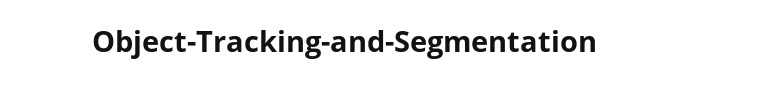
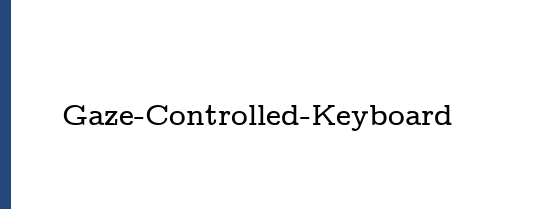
[92,30,597,59] Object-Tracking-and-Segmentation -> [62,105,453,131] Gaze-Controlled-Keyboard

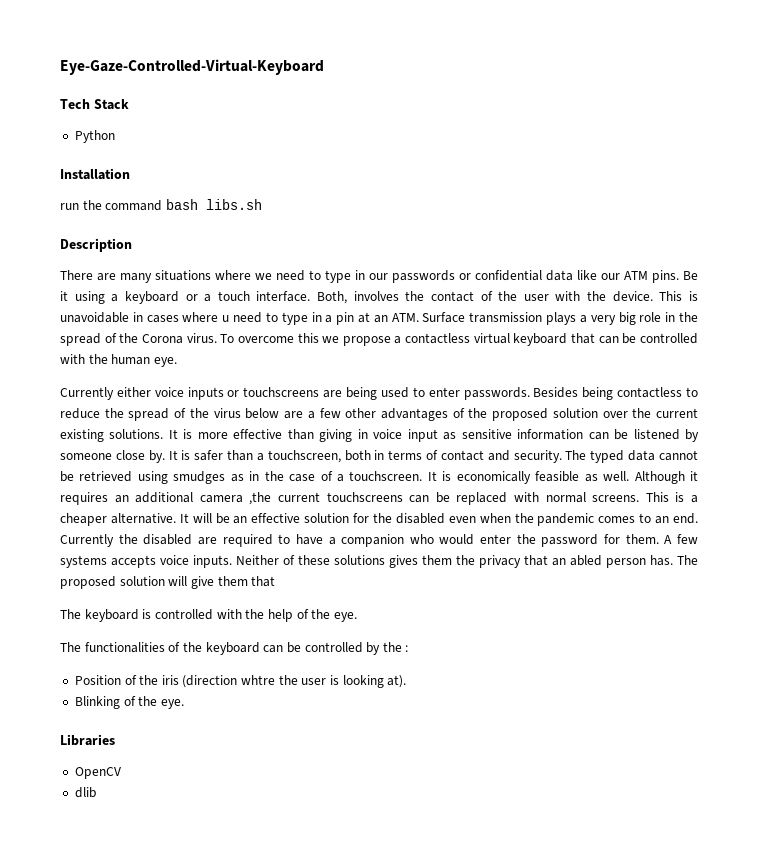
[62,105,453,131] Gaze-Controlled-Keyboard -> [60,59,324,75] [60,99,129,110] [74,130,115,143] [60,168,130,180] [60,199,262,211] [60,238,132,252] [60,270,698,283] [60,291,699,304] [60,312,699,325] [60,333,698,346] [60,354,177,367] [60,387,699,400] [60,408,698,421] [60,429,700,442] [60,450,699,463] [60,471,699,484] [60,492,699,505] [60,513,699,526] [60,534,698,547] [60,555,698,568] [60,576,276,589] [60,609,357,622] [60,642,409,655] [74,675,407,688] [74,696,184,709] [60,734,115,746] [74,767,121,779] [74,787,96,798] Eye-Gaze-Controlled-Virtual-Keyboard // Tech Stack // Python // Installation // run the command bash libs.sh // Description // There are many situations where we need to type in our passwords or confidential data like our ATM pins. Be it using a keyboard or a touch interface. Both, involves the contact of the user with the device. This is unavoidable in cases where u need to type in a pin at an ATM. Surface transmission plays a very big role in the spread of the Corona virus. To overcome this we propose a contactless virtual keyboard that can be controlled with the human eye. // Currently either voice inputs or touchscreens are being used to enter passwords. Besides being contactless to reduce the spread of the virus below are a few other advantages of the proposed solution over the current existing solutions. It is more effective than giving in voice input as sensitive information can be listened by someone close by. It is safer than a touchscreen, both in terms of contact and security. The typed data cannot be retrieved using smudges as in the case of a touchscreen. It is economically feasible as well. Although it requires an additional camera ,the current touchscreens can be replaced with normal screens. This is a cheaper alternative. It will be an effective solution for the disabled even when the pandemic comes to an end. Currently the disabled are required to have a companion who would enter the password for them. A few systems accepts voice inputs. Neither of these solutions gives them the privacy that an abled person has. The proposed solution will give them that // The keyboard is controlled with the help of the eye. // The functionalities of the keyboard can be controlled by the : // Position of the iris (direction whtre the user is looking at). // Blinking of the eye. // Libraries // OpenCV // dlib

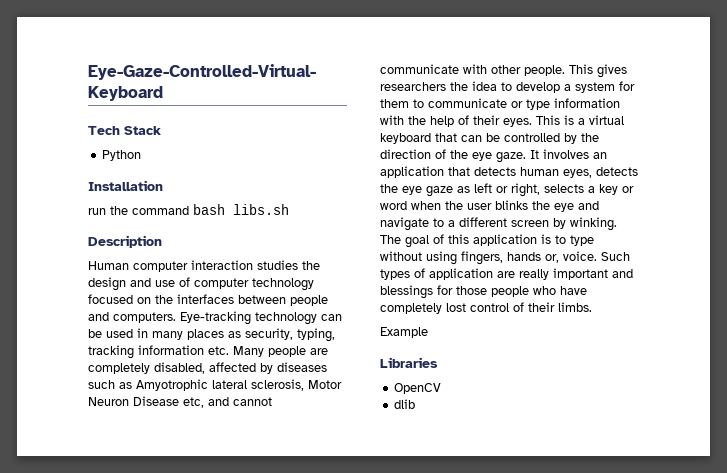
[60,270,698,283] [60,291,699,304] [60,312,699,325] [60,333,471,346] There are many situations where we need to type in our passwords or confidential data like our ATM pins. Be it using a keyboard or a touch interface. Both, involves the contact of the user with the device. This is unavoidable in cases where u need to type in a pin at an ATM. Surface transmission plays a very big role in the spread of the Corona virus. To overcome this we propose a contactless -> [88,260,320,272] [88,277,314,291] [88,294,328,306] [88,311,342,325] [88,328,335,342] [88,345,328,359] [88,362,327,374] [88,379,342,391] [88,396,272,408] [380,64,627,78] [380,81,635,93] [380,98,620,110] [380,115,585,127] Human computer interaction studies the design and use of computer technology focused on the interfaces between people and computers. Eye-tracking technology can be used in many places as security, typing, tracking information etc. Many people are completely disabled, affected by diseases such as Amyotrophic lateral sclerosis, Motor Neuron Disease etc, and cannot communicate with other people. This gives researchers the idea to develop a system for them to communicate or type information with the help of their eyes. This is a
[60,354,177,367] [60,387,699,400] [60,408,698,421] [60,429,700,442] [60,450,699,463] [60,471,699,484] [60,492,699,505] [60,513,699,526] [60,534,698,547] [60,555,698,568] [60,576,276,589] [60,609,357,622] [60,642,409,655] [74,675,407,688] [74,696,184,709] with the human eye. // Currently either voice inputs or touchscreens are being used to enter passwords. Besides being contactless to reduce the spread of the virus below are a few other advantages of the proposed solution over the current existing solutions. It is more effective than giving in voice input as sensitive information can be listened by someone close by. It is safer than a touchscreen, both in terms of contact and security. The typed data cannot be retrieved using smudges as in the case of a touchscreen. It is economically feasible as well. Although it requires an additional camera ,the current touchscreens can be replaced with normal screens. This is a cheaper alternative. It will be an effective solution for the disabled even when the pandemic comes to an end. Currently the disabled are required to have a companion who would enter the password for them. A few systems accepts voice inputs. Neither of these solutions gives them the privacy that an abled person has. The proposed solution will give them that // The keyboard is controlled with the help of the eye. // The functionalities of the keyboard can be controlled by the : // Position of the iris (direction whtre the user is looking at). // Blinking of the eye. -> [564,133,599,144] [380,149,607,163] [380,166,638,178] [380,183,634,197] [380,200,599,212] [380,217,617,231] [380,234,594,248] [380,251,630,265] [380,268,633,280] [380,285,587,299] [380,302,592,314] [380,327,428,338] by the direction of the eye gaze. It involves an application that detects human eyes, detects the eye gaze as left or right, selects a key or word when the user blinks the eye and navigate to a different screen by winking. The goal of this application is to type without using fingers, hands or, voice. Such types of application are really important and blessings for those people who have completely lost control of their limbs. // Example

